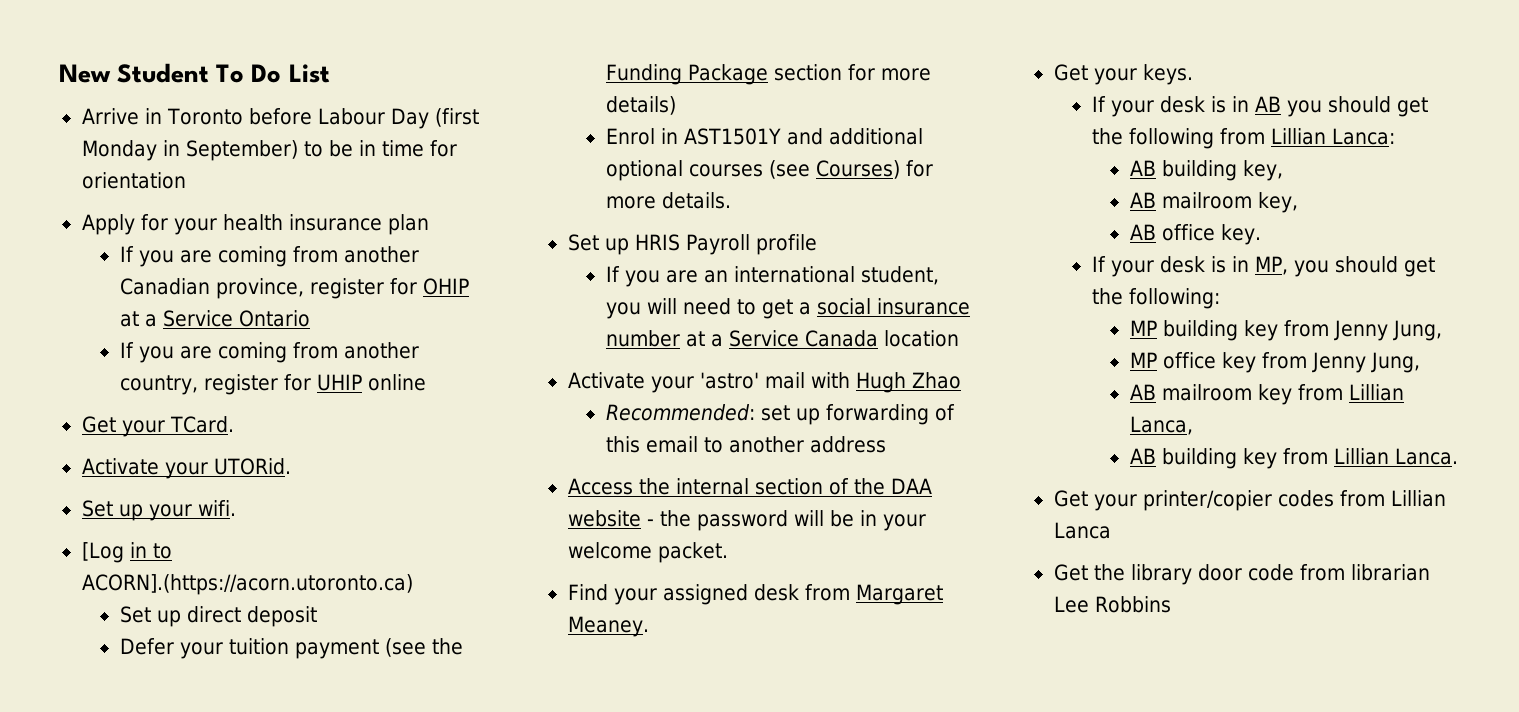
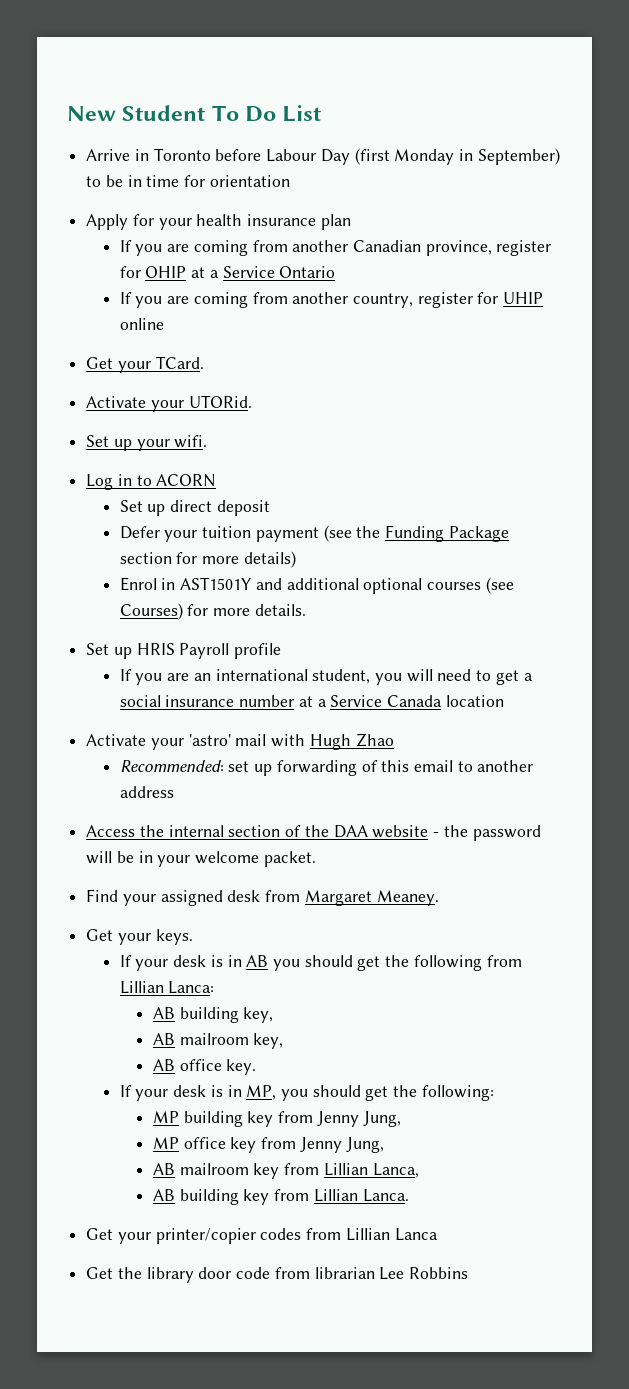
[81,542,124,563] [Log -> [86,474,114,490] Log
[81,574,413,595] ACORN].(https://acorn.utoronto.ca) -> [156,474,217,487] ACORN

